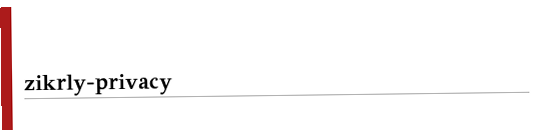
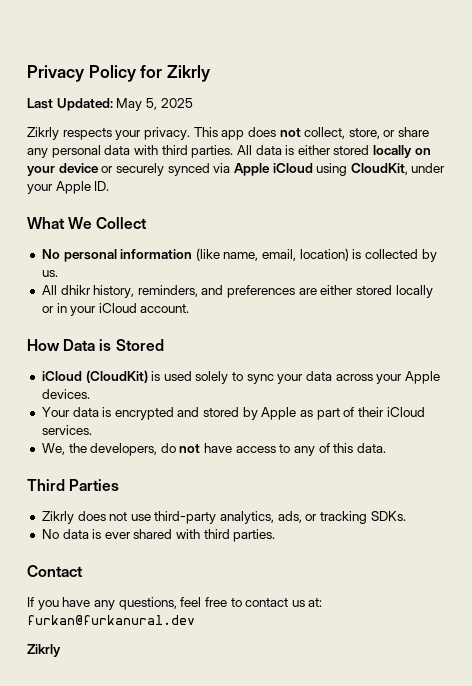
[24,73,173,97] zikrly-privacy -> [27,65,211,82] [27,98,193,111] [27,127,430,140] [27,145,431,158] [27,163,446,176] [27,181,110,194] [27,217,148,229] [41,248,437,262] [41,270,58,277] [41,285,433,298] [41,303,190,316] [27,339,164,351] [41,370,440,384] [41,389,90,399] [41,407,425,420] [41,425,92,435] [41,443,386,456] [27,479,120,491] [41,511,406,524] [41,529,276,542] [27,565,83,577] [27,597,323,610] [27,615,195,625] [27,644,61,657] Privacy Policy for Zikrly // Last Updated: May 5, 2025 // Zikrly respects your privacy. This app does not collect, store, or share any personal data with third parties. All data is either stored locally on your device or securely synced via Apple iCloud using CloudKit, under your Apple ID. // What We Collect // No personal information (like name, email, location) is collected by us. // All dhikr history, reminders, and preferences are either stored locally or in your iCloud account. // How Data is Stored // iCloud (CloudKit) is used solely to sync your data across your Apple devices. // Your data is encrypted and stored by Apple as part of their iCloud services. // We, the developers, do not have access to any of this data. // Third Parties // Zikrly does not use third-party analytics, ads, or tracking SDKs. // No data is ever shared with third parties. // Contact // If you have any questions, feel free to contact us at: furkan@furkanural.dev // Zikrly

